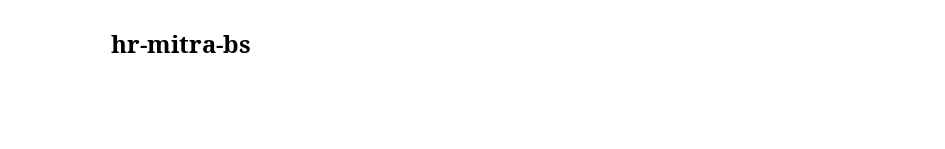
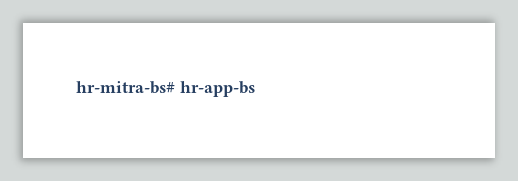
[111,35,251,53] hr-mitra-bs -> [76,81,255,97] hr-mitra-bs# hr-app-bs

